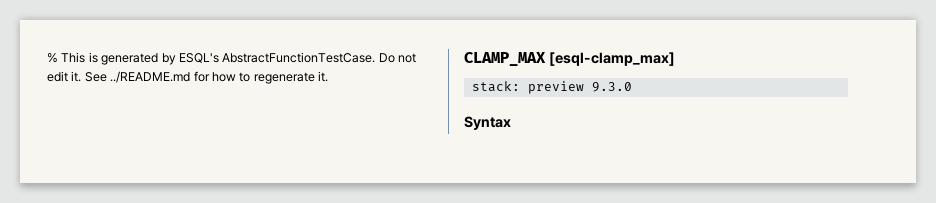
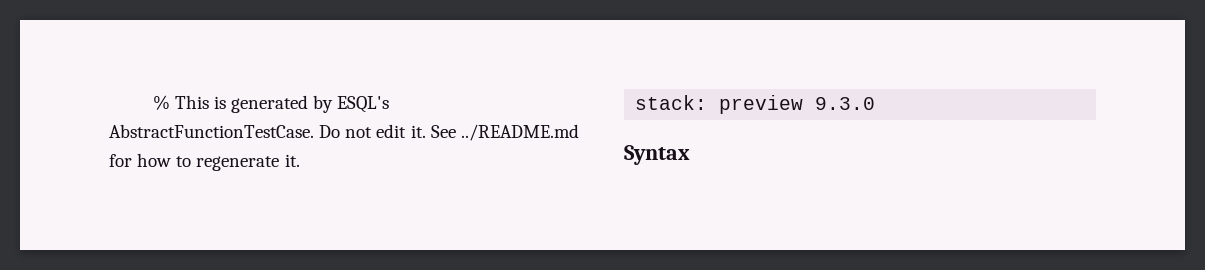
[464,52,675,66] // CLAMP_MAX [esql-clamp_max] -> (300, 160) none

